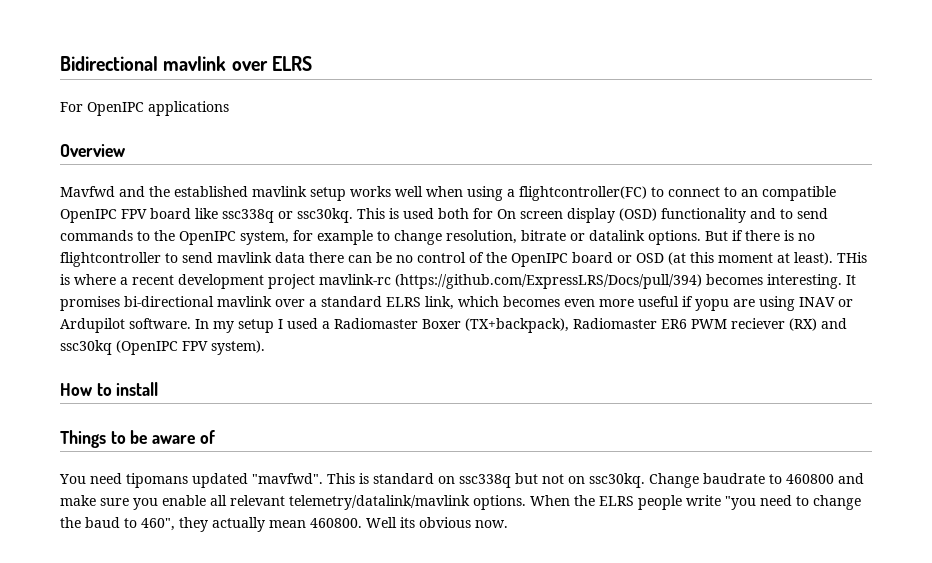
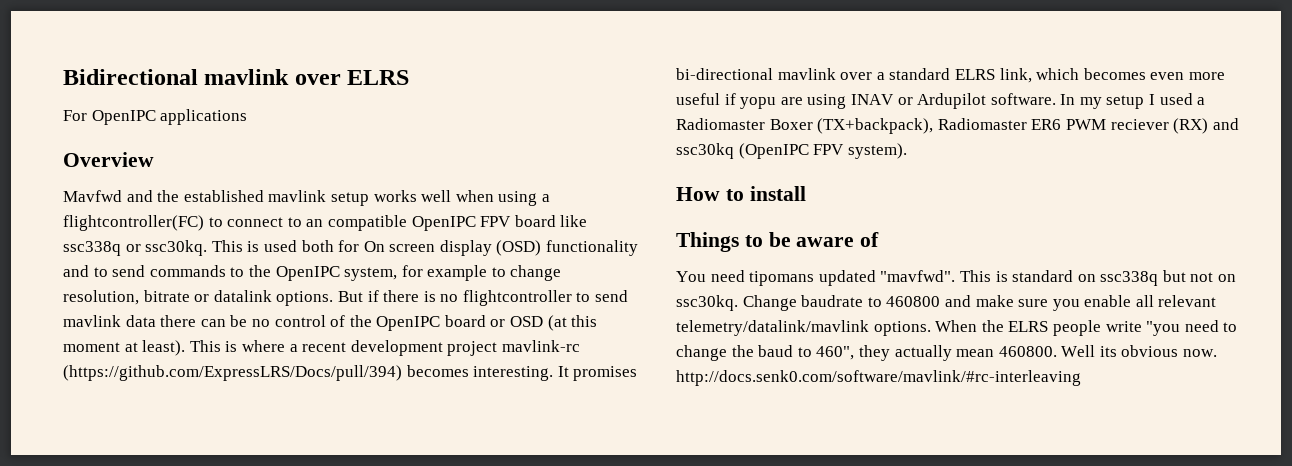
[837,252,867,263] THis -> [189,340,221,352] This
(508, 524) none -> [676,370,1081,386] http://docs.senk0.com/software/mavlink/#rc-interleaving

